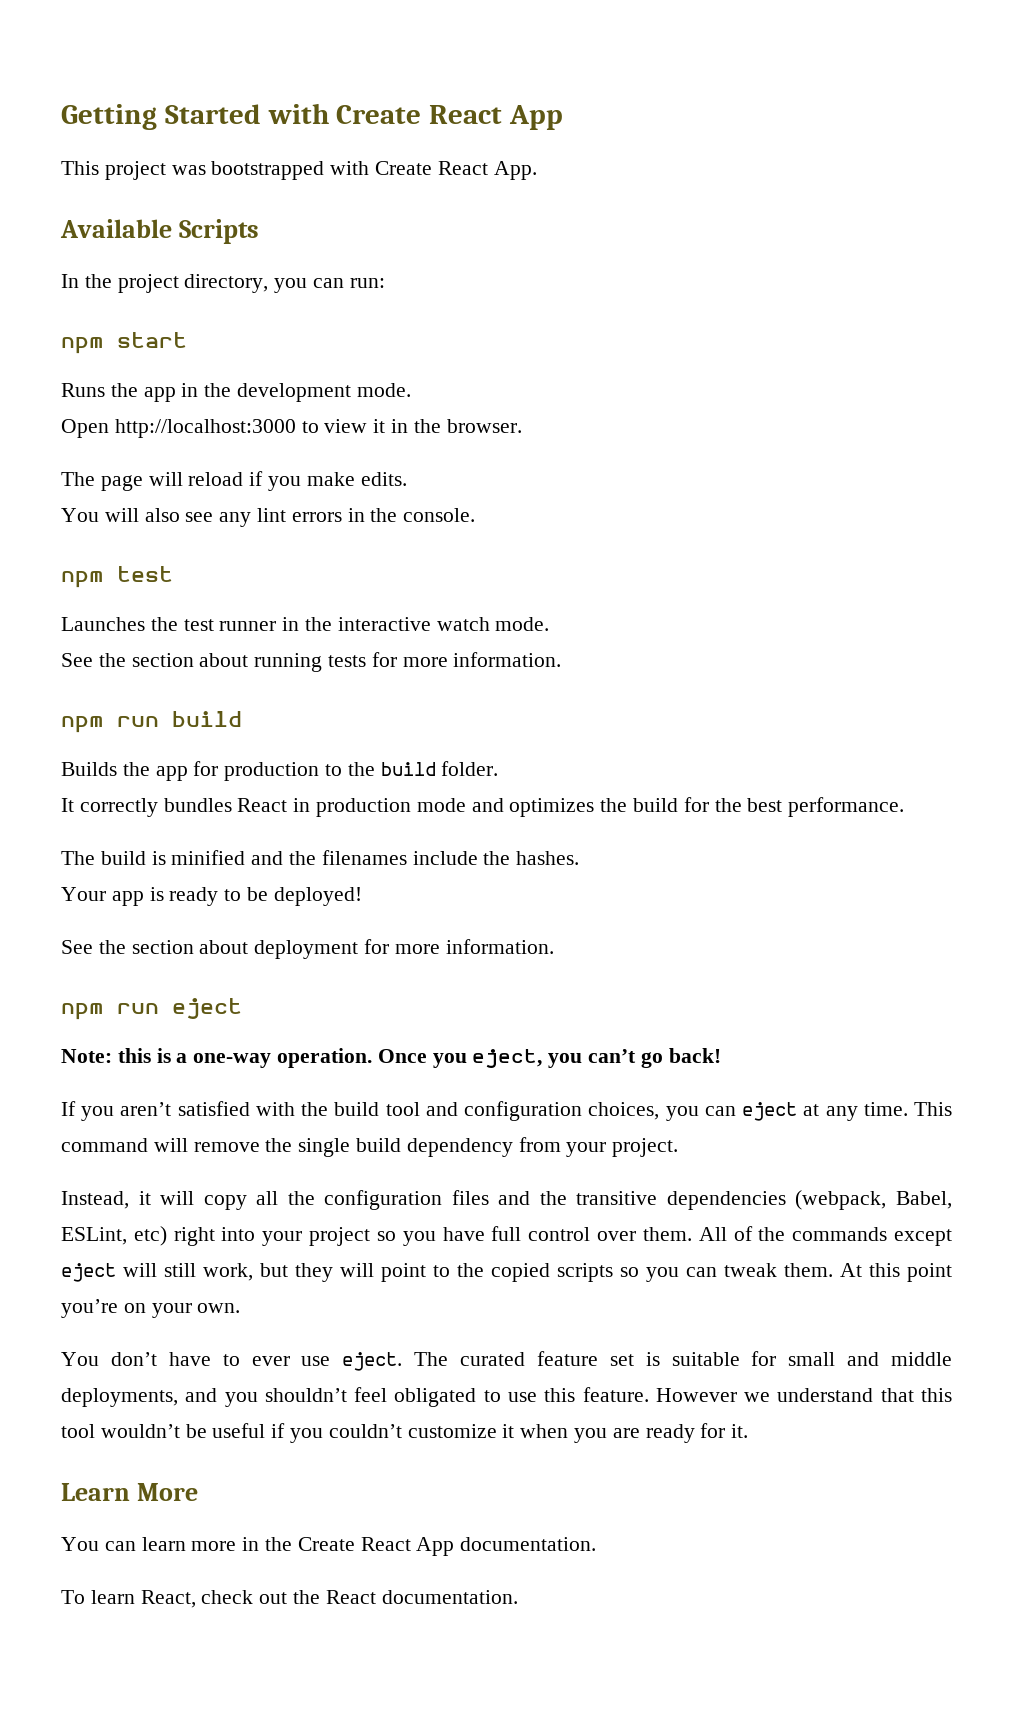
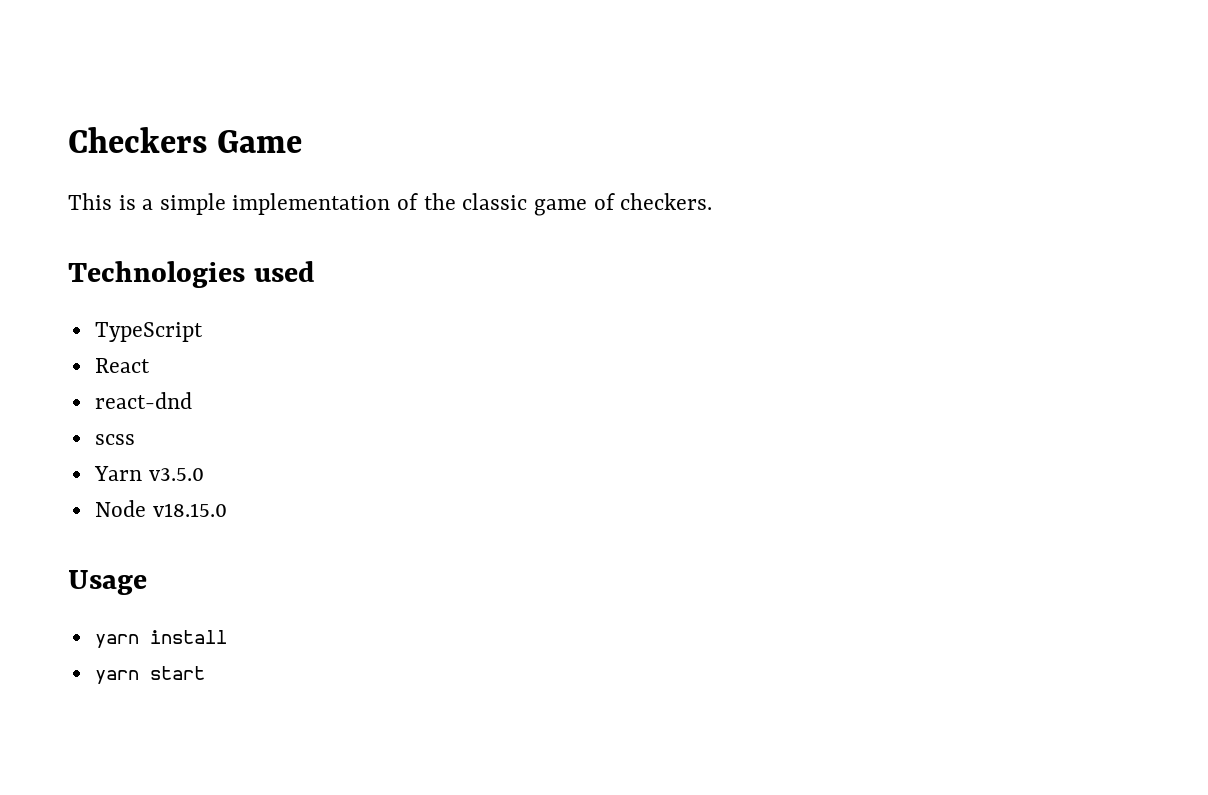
[61,103,564,130] [61,161,537,180] [60,219,260,244] [61,274,385,293] [61,332,187,354] [61,383,411,402] [61,419,522,438] [61,471,407,491] [61,508,476,527] [61,566,173,588] [61,617,550,631] [61,652,562,672] [61,711,242,733] [61,761,499,781] [61,797,905,817] [61,850,580,865] [61,887,362,906] [61,939,554,959] [61,998,242,1020] [61,1048,721,1068] [61,1101,953,1121] [61,1137,679,1157] [61,1190,952,1210] [61,1226,953,1246] [61,1263,952,1282] [61,1299,241,1318] [61,1351,952,1371] [61,1387,953,1407] [61,1423,749,1443] [61,1483,199,1501] [61,1537,597,1556] [61,1590,518,1608] Getting Started with Create React App // This project was bootstrapped with Create React App. // Available Scripts // In the project directory, you can run: // npm start // Runs the app in the development mode. // Open http://localhost:3000 to view it in the browser. // The page will reload if you make edits. // You will also see any lint errors in the console. // npm test // Launches the test runner in the interactive watch mode. // See the section about running tests for more information. // npm run build // Builds the app for production to the build folder. // It correctly bundles React in production mode and optimizes the build for the best performance. // The build is minified and the filenames include the hashes. // Your app is ready to be deployed! // See the section about deployment for more information. // npm run eject // Note: this is a one-way operation. Once you eject, you can’t go back! // If you aren’t satisfied with the build tool and configuration choices, you can eject at any time. This command will remove the single build dependency from your project. // Instead, it will copy all the configuration files and the transitive dependencies (webpack, Babel, ESLint, etc) right into your project so you have full control over them. All of the commands except eject will still work, but they will point to the copied scripts so you can tweak them. At this point you’re on your own. // You don’t have to ever use eject. The curated feature set is suitable for small and middle deployments, and you shouldn’t feel obligated to use this feature. However we understand that this tool wouldn’t be useful if you couldn’t customize it when you are ready for it. // Learn More // You can learn more in the Create React App documentation. // To learn React, check out the React documentation. -> [68,127,303,153] [68,193,713,216] [68,261,315,288] [94,322,203,342] [94,358,150,373] [94,392,192,409] [94,434,135,445] [93,466,204,481] [94,500,227,517] [68,570,147,595] [94,630,227,648] [94,666,205,684] Checkers Game // This is a simple implementation of the classic game of checkers. // Technologies used // TypeScript // React // react-dnd // scss // Yarn v3.5.0 // Node v18.15.0 // Usage // yarn install // yarn start

